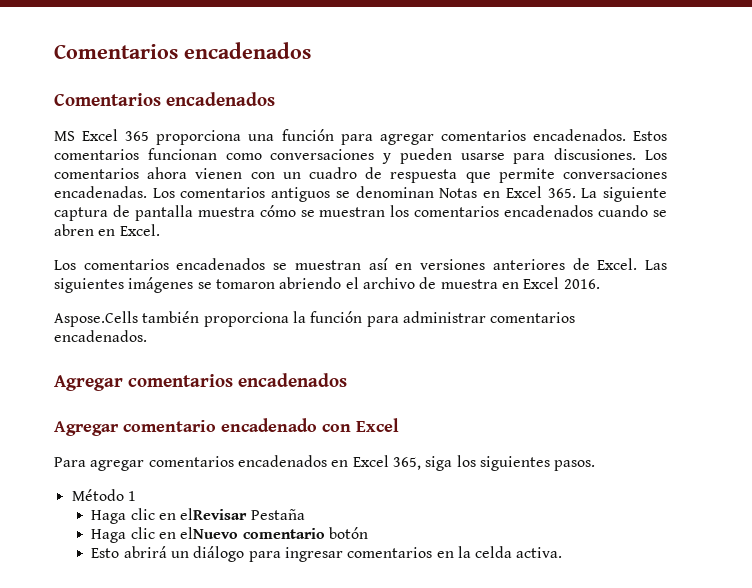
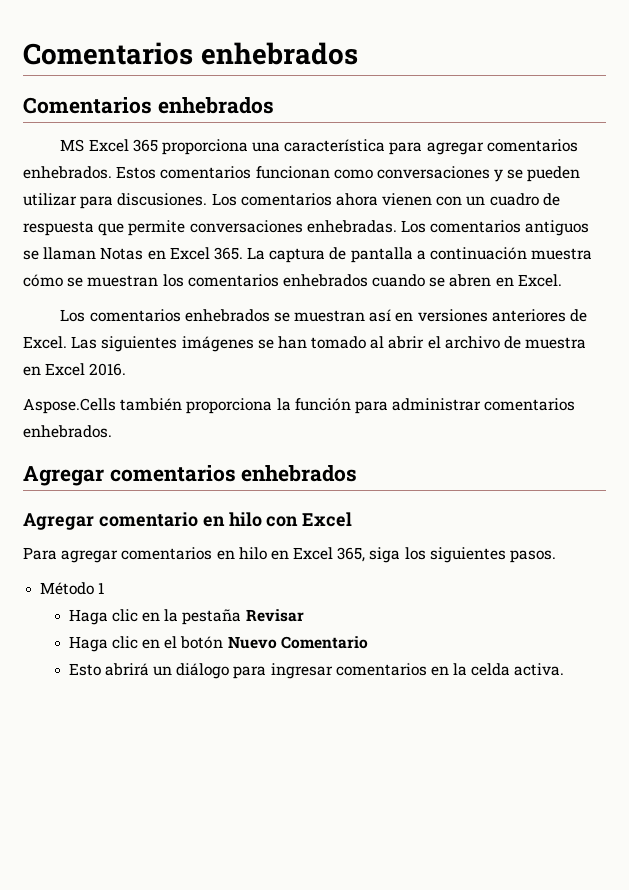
[54,42,311,59] [54,92,275,106] Comentarios encadenados // Comentarios encadenados -> [23,42,358,65] [23,97,274,114] Comentarios enhebrados // Comentarios enhebrados
[281,129,334,141] función -> [284,139,386,152] característica
[532,129,626,141] encadenados. -> [23,166,112,179] enhebrados.
[399,148,505,164] pueden usarse -> [507,166,581,182] [23,193,77,206] se pueden utilizar
[54,186,147,198] encadenadas. -> [306,220,397,233] enhebradas.
[355,186,434,198] denominan -> [43,247,97,260] llaman
[603,187,668,202] siguiente -> (266, 253) none
(193, 213) none -> [416,247,528,260] a continuación
[504,205,594,217] encadenados -> [282,274,368,287] enhebrados
[176,258,266,270] encadenados -> [184,309,270,322] enhebrados
[215,277,342,289] tomaron abriendo -> [277,336,425,349] han tomado al abrir
[54,330,147,342] encadenados. -> [23,425,112,438] enhebrados.
[238,373,347,387] encadenados -> [241,465,358,482] enhebrados
[221,418,317,432] encadenado -> [202,512,262,527] en hilo
[237,455,327,467] encadenados -> [216,547,267,560] en hilo
[180,508,305,520] [91,527,325,543] elRevisar Pestaña // Haga clic en elNuevo comentario -> [164,609,304,625] [68,636,178,652] la pestaña Revisar // Haga clic en el
(368, 533) none -> [227,636,368,649] Nuevo Comentario

